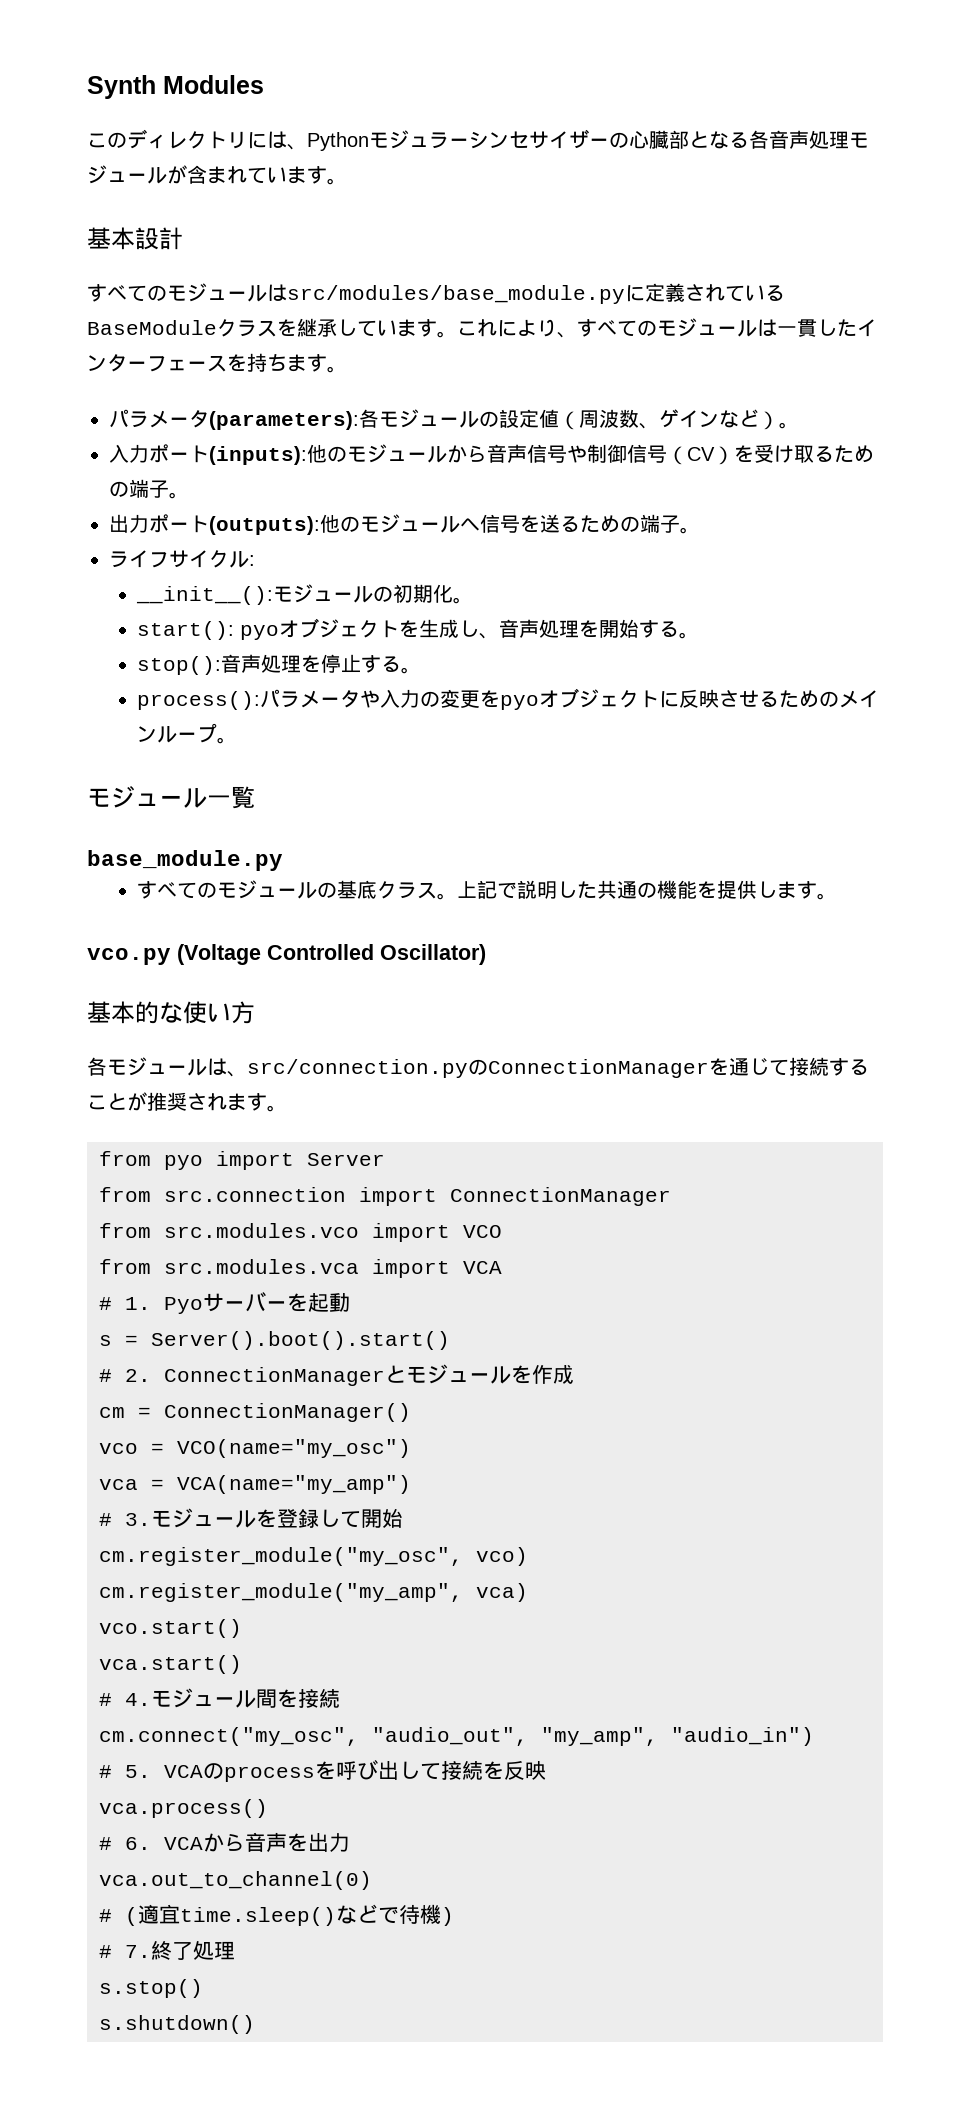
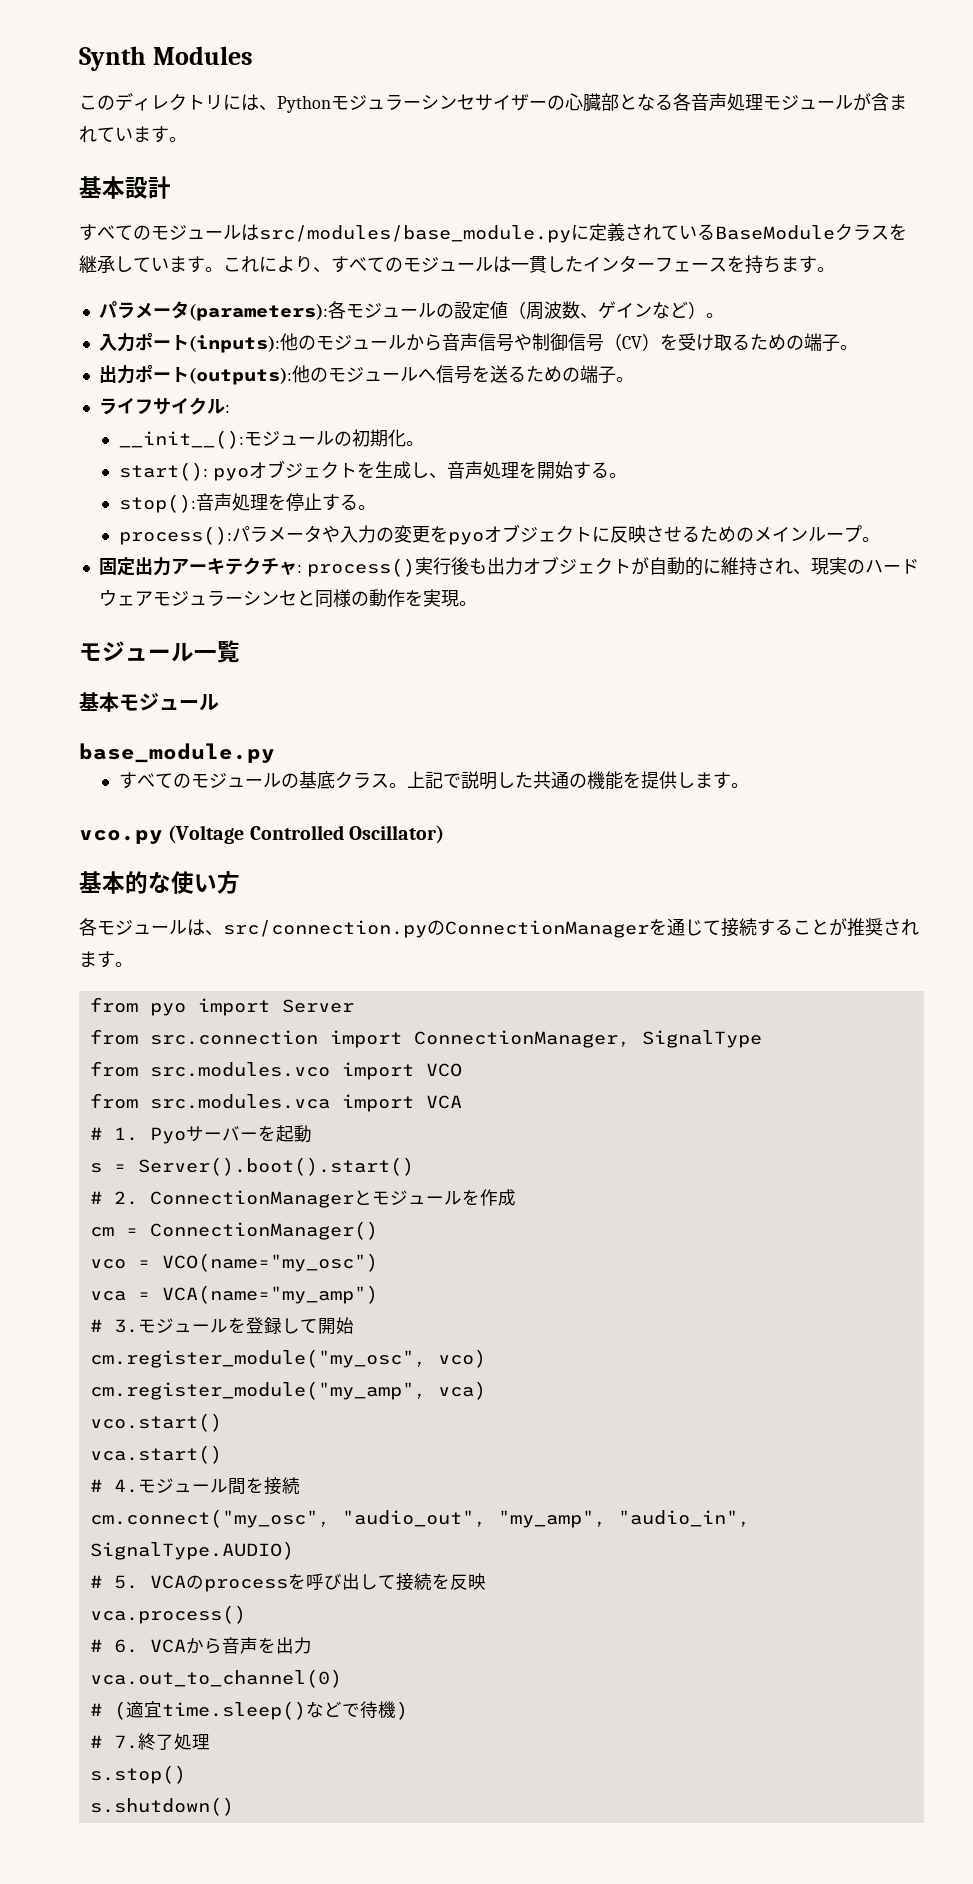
(238, 740) none -> [98,556,919,577] [98,589,477,608] // 固定出力アーキテクチャ: process()実行後も出力オブジェクトが自動的に維持され、現実のハードウェアモジュラーシンセと同様の動作を実現。
(255, 797) none -> [79,692,219,712] // 基本モジュール
[450,1187,671,1206] ConnectionManager -> [413,1030,762,1048] ConnectionManager, SignalType
[671,1727,814,1746] "audio_in") -> [617,1510,750,1527] [89,1541,294,1560] "audio_in", SignalType.AUDIO)

